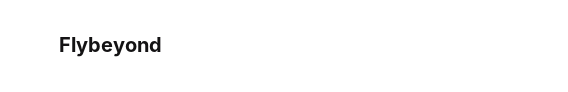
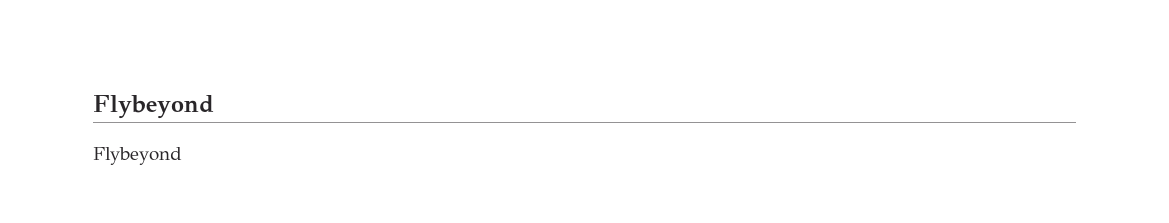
[59,37,162,57] Flybeyond -> [93,95,214,119] [93,147,182,165] Flybeyond // Flybeyond

